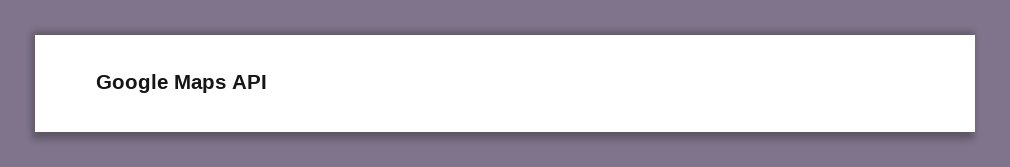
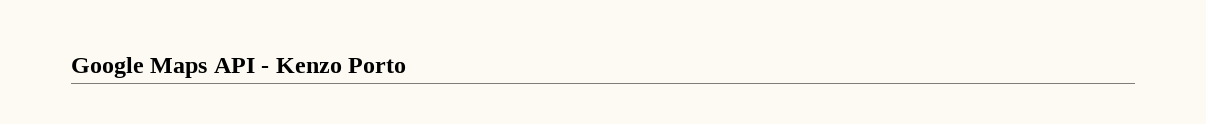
(267, 82) none -> [261,58,407,73] - Kenzo Porto

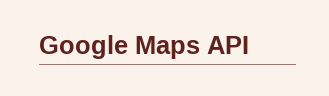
[261,58,407,73] - Kenzo Porto -> (249, 45) none

